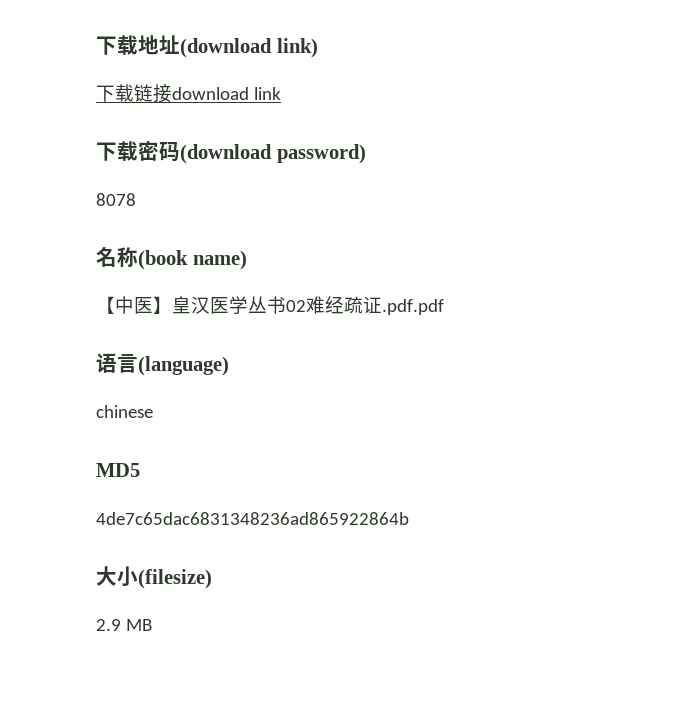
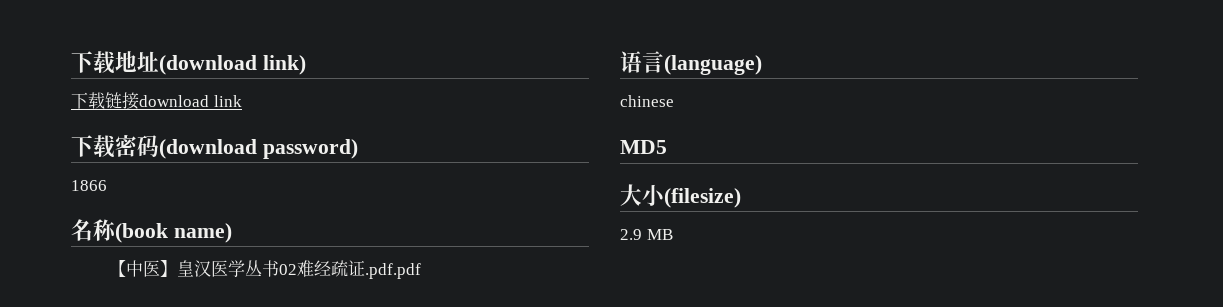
[96,193,136,206] 8078 -> [71,180,107,191] 1866
[96,512,409,525] // 4de7c65dac6831348236ad865922864b -> (667, 147) none

